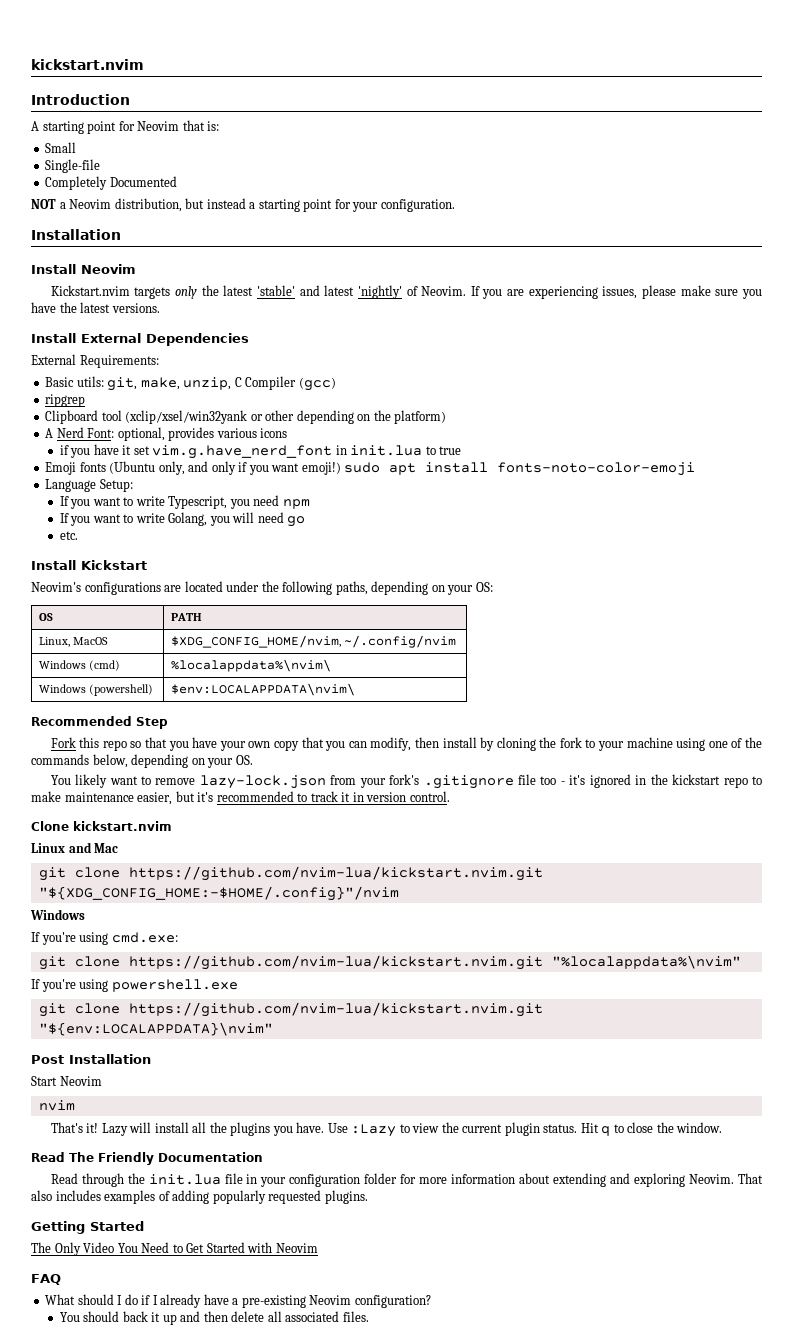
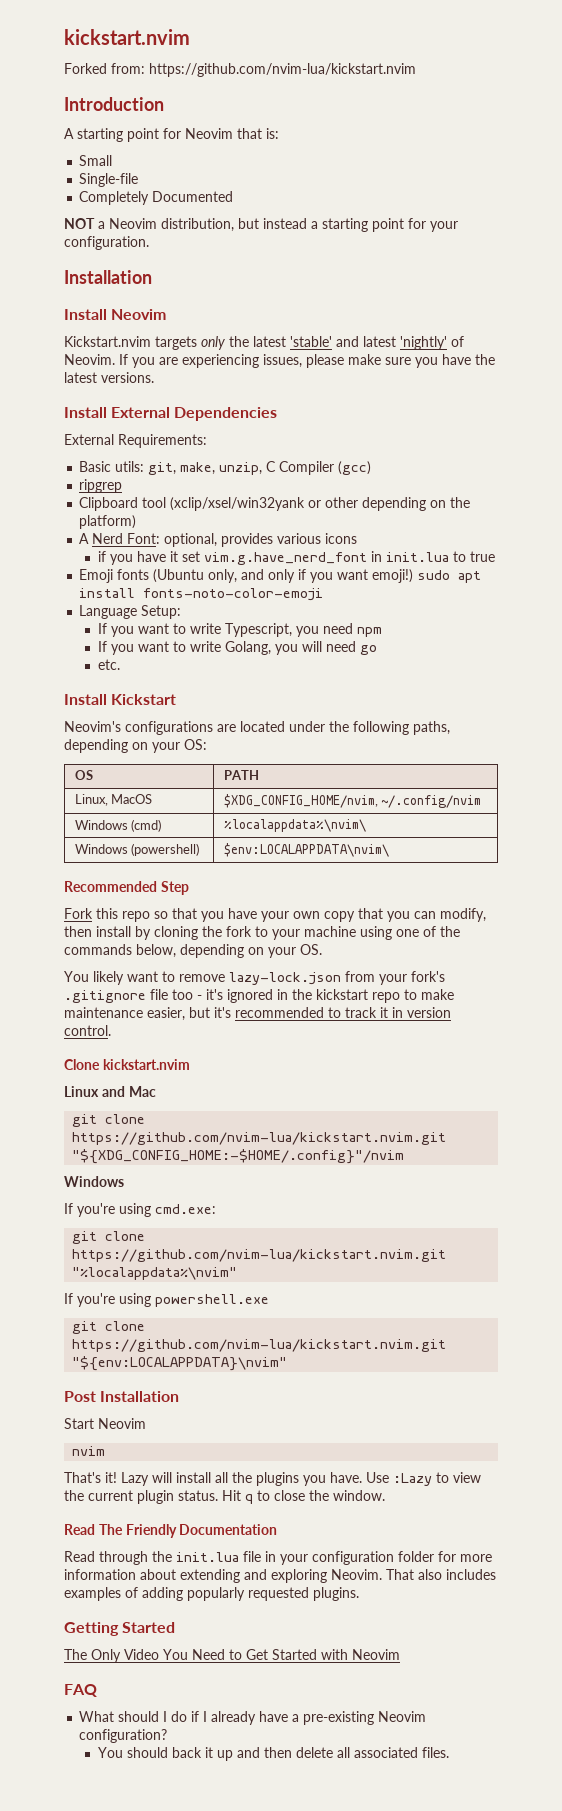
[31,59,144,70] kickstart.nvim -> [64,29,190,45] [64,63,416,77] kickstart.nvim // Forked from: https://github.com/nvim-lua/kickstart.nvim

